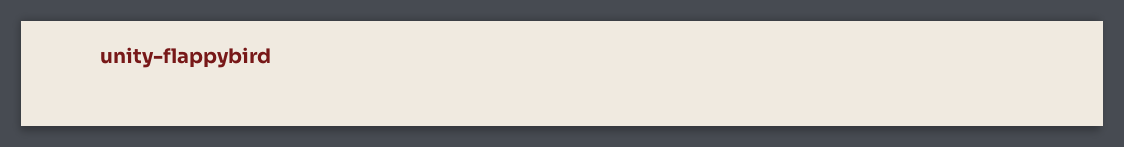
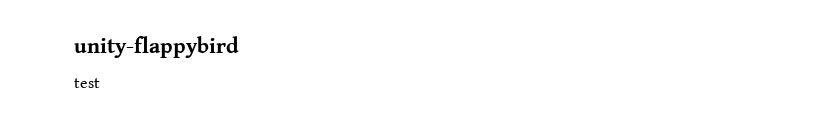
(271, 57) none -> [74,78,100,88] // test

